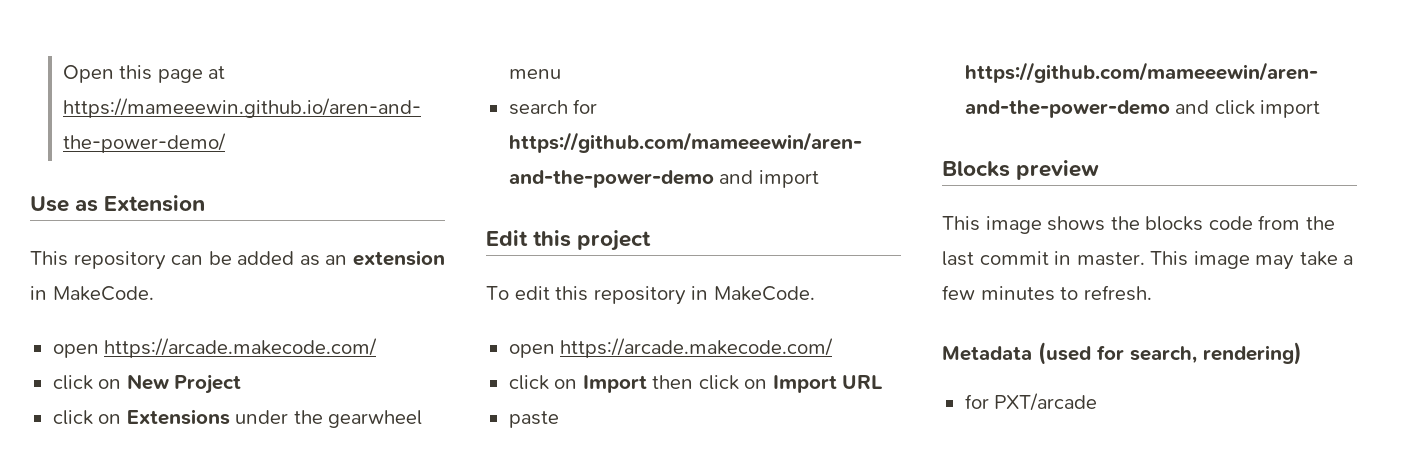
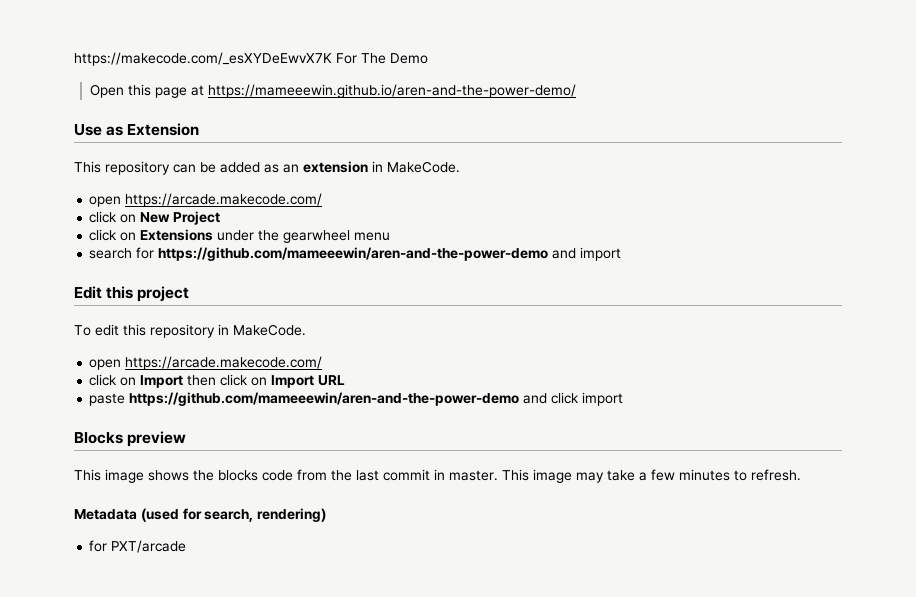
(62, 74) none -> [74,52,428,66] https://makecode.com/_esXYDeEwvX7K For The Demo //

